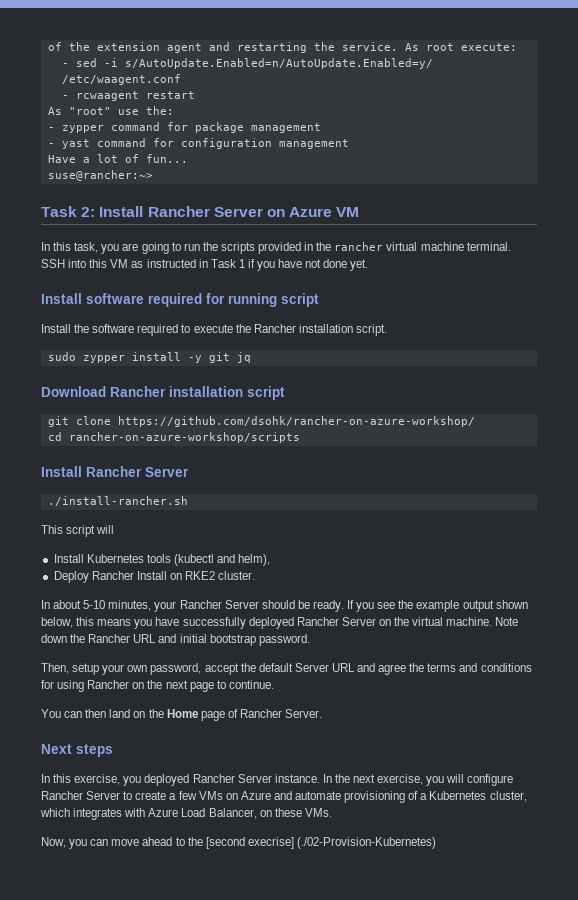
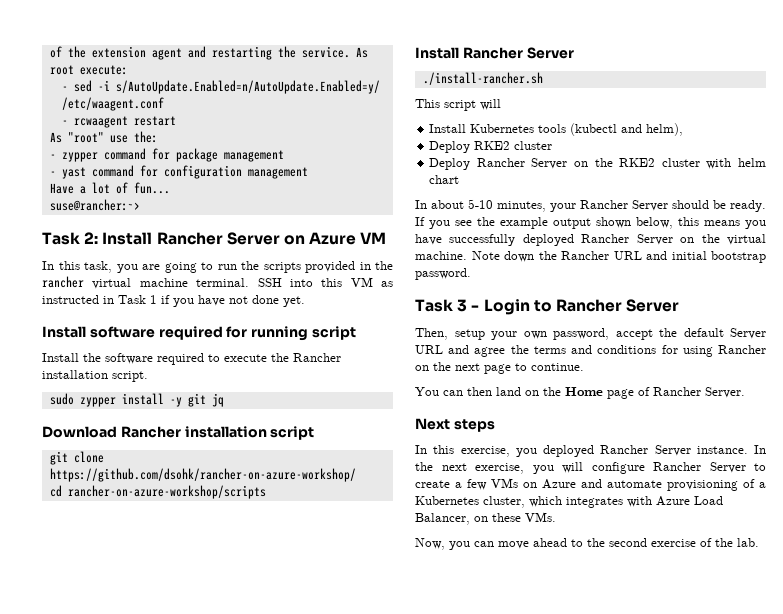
(271, 560) none -> [429,141,553,153] // Deploy RKE2 cluster
[136,571,256,580] Install on RKE2 cluster. -> [531,158,766,169] [429,175,460,184] Server on the RKE2 cluster with helm chart
(310, 640) none -> [415,299,680,315] // Task 3 - Login to Rancher Server
[205,837,436,849] [second execrise] (./02-Provision-Kubernetes) -> [609,538,759,547] second exercise of the lab.

